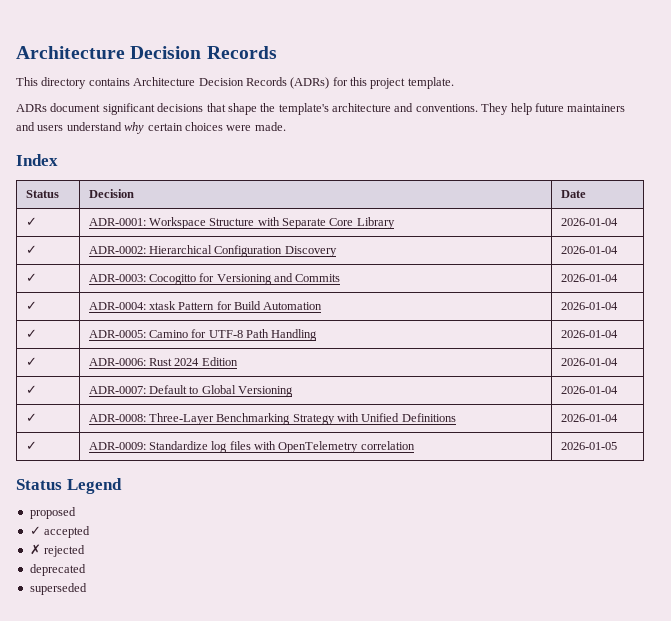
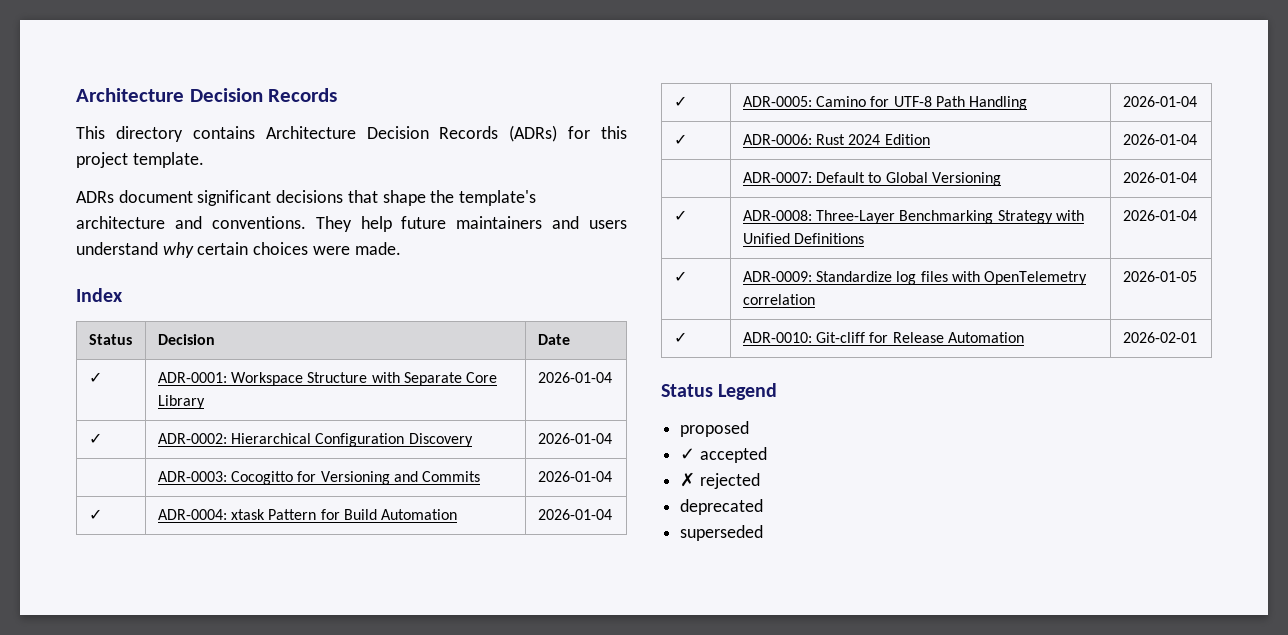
[25,273,37,282] ✓ -> (612, 438) none
[25,385,37,394] ✓ -> (1197, 139) none
(617, 446) none -> [673,332,687,343] [742,332,1024,343] [1122,332,1197,343] // ✓ | ADR-0010: Git-cliff for Release Automation | 2026-02-01

